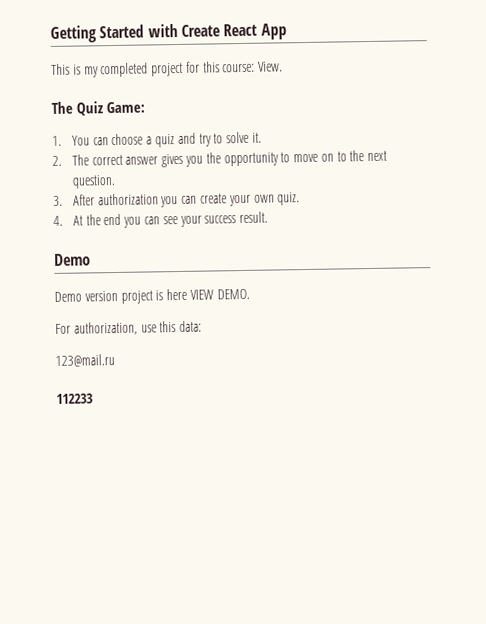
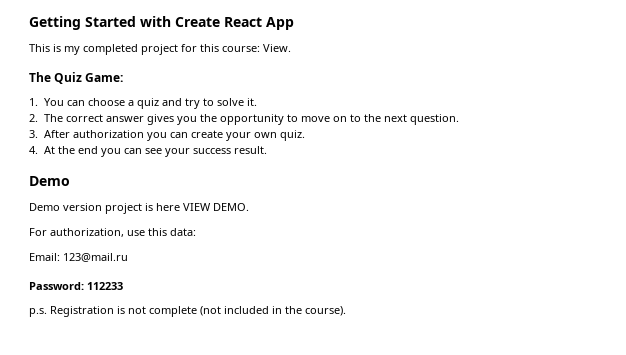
(203, 326) none -> [29,253,60,261] Email:
(115, 360) none -> [29,282,84,290] Password:
(93, 398) none -> [29,306,346,317] // p.s. Registration is not complete (not included in the course).

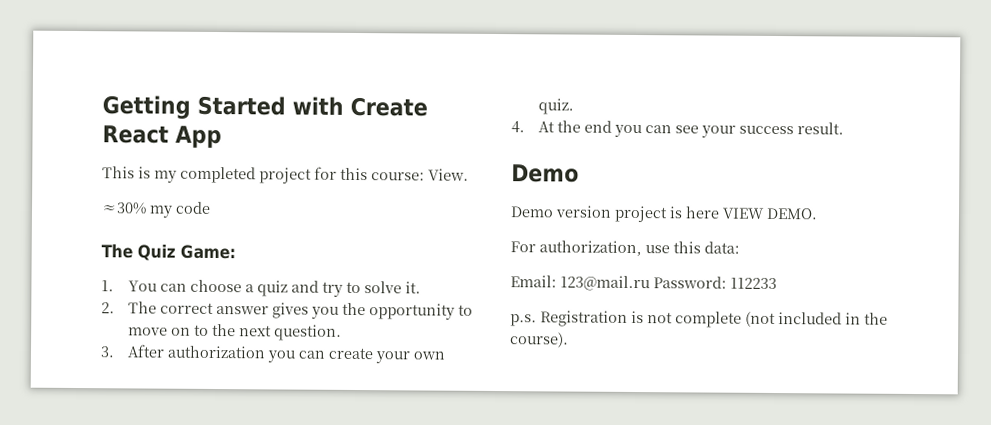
(291, 48) none -> [101,201,211,218] // ≈30% my code
(128, 257) // -> (650, 283) none

